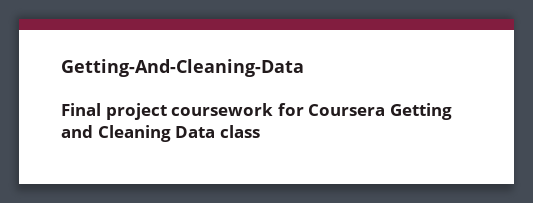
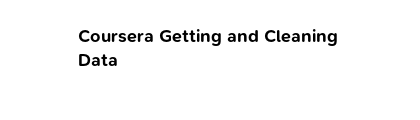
[61,59,304,77] [61,103,304,120] Getting-And-Cleaning-Data // Final project coursework for -> (78, 36) none
[219,125,260,138] class -> (118, 60) none

